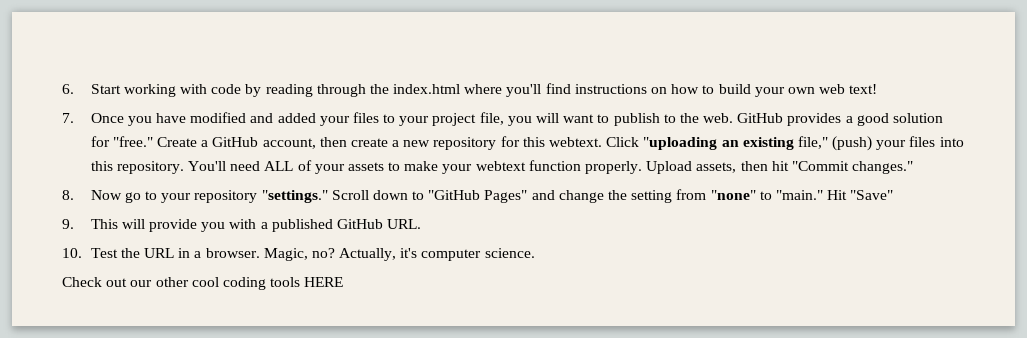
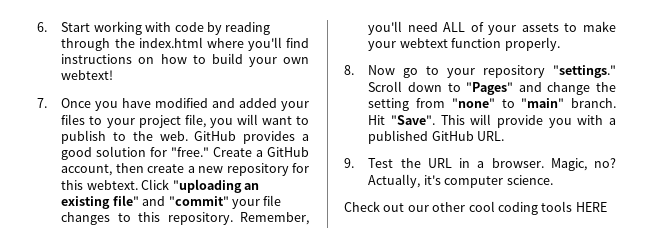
[819,84,878,94] web text! -> [61,70,114,80] webtext!
[797,136,964,151] [90,161,226,174] file," (push) your files into this repository. You'll -> [112,195,282,209] [61,212,309,225] [368,21,403,35] file" and "commit" your file changes to this repository. Remember, you'll
[646,161,914,174] Upload assets, then hit "Commit changes." -> (560, 44) none
[428,190,528,203] "GitHub Pages" -> [466,82,514,95] "Pages"
[775,190,894,200] [62,219,74,229] "main." Hit "Save" // 9. -> [521,98,616,108] [368,115,436,125] "main" branch. Hit "Save".
[62,248,82,258] 10. -> [344,158,354,168] 9.

